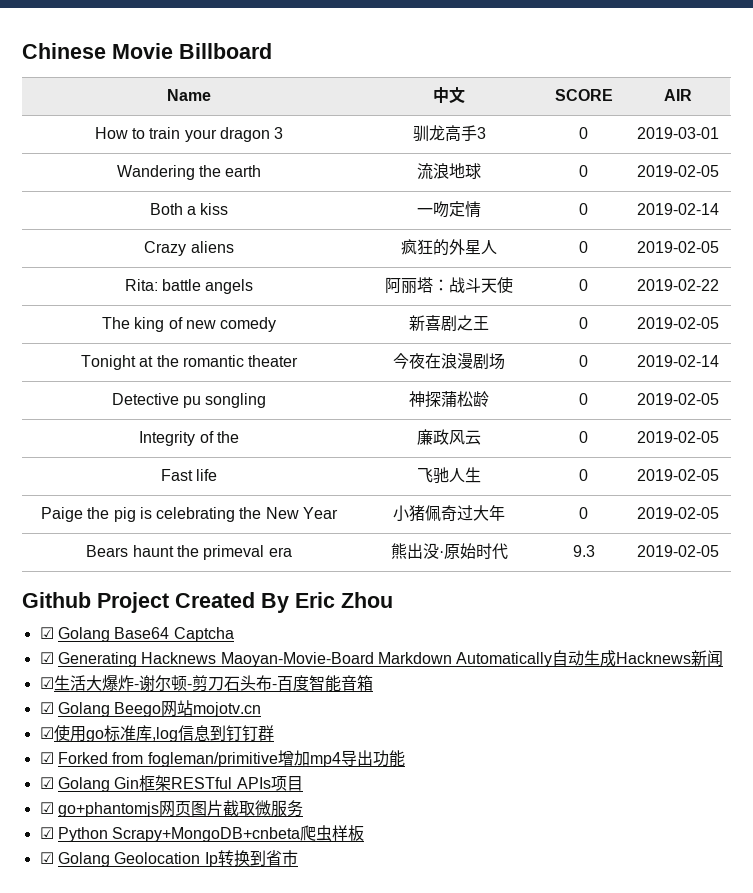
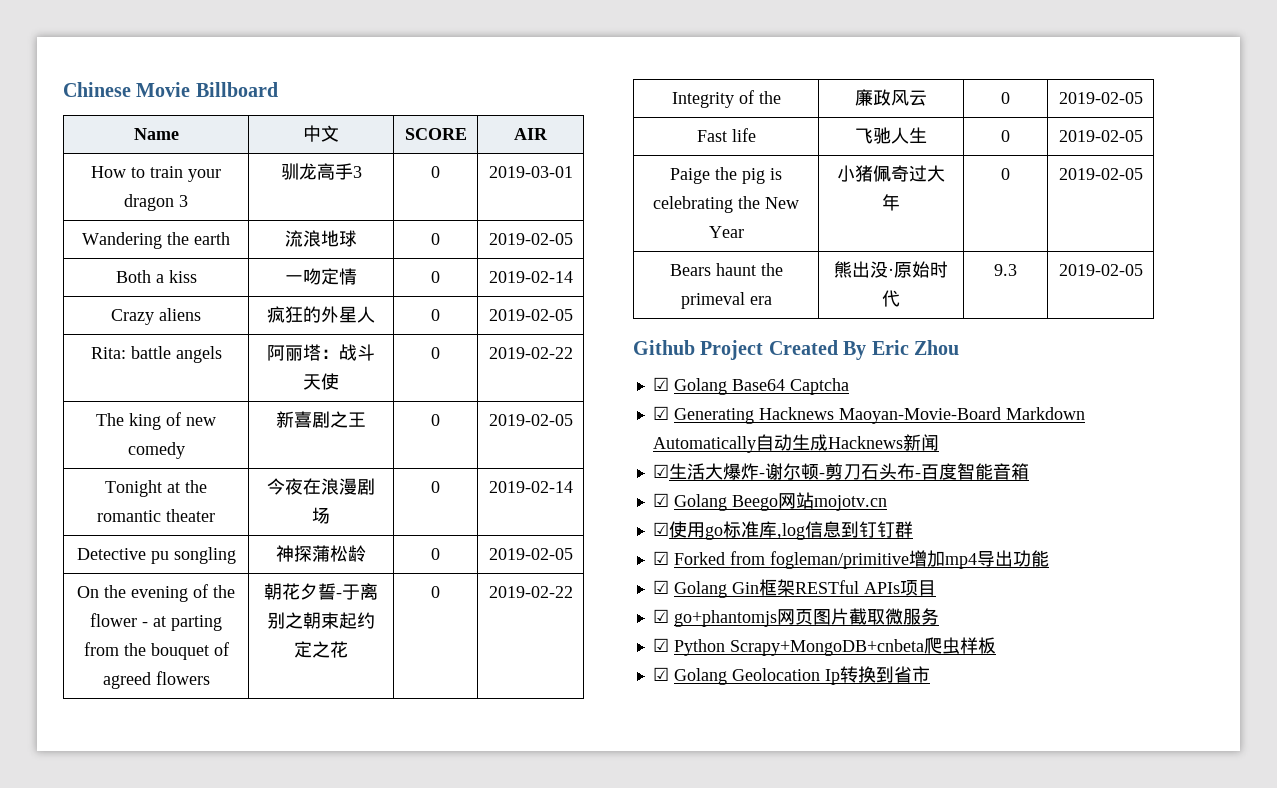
(719, 399) none -> [77,584,235,602] [90,613,222,631] [83,642,229,660] [102,671,210,689] [264,583,378,600] [267,612,375,629] [294,641,348,658] [431,586,440,598] [488,586,573,598] // On the evening of the flower - at parting from the bouquet of agreed flowers | 朝花夕誓-于离别之朝束起约定之花 | 0 | 2019-02-22

